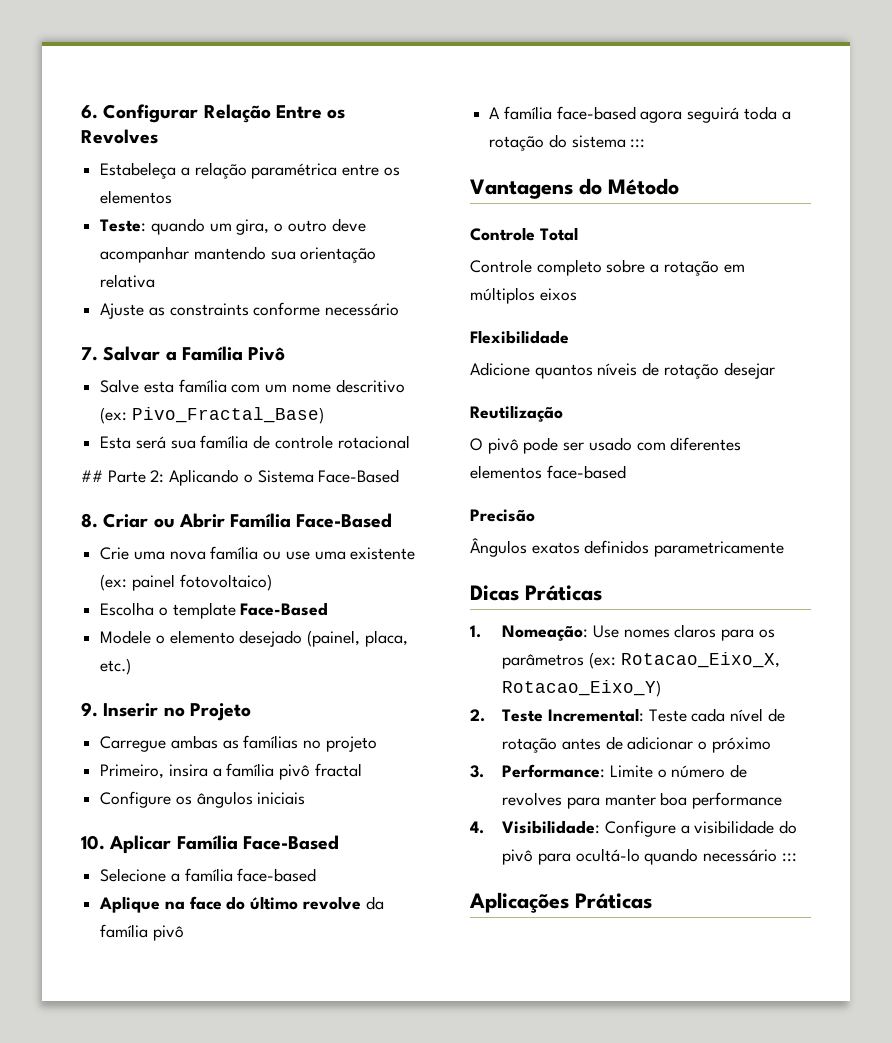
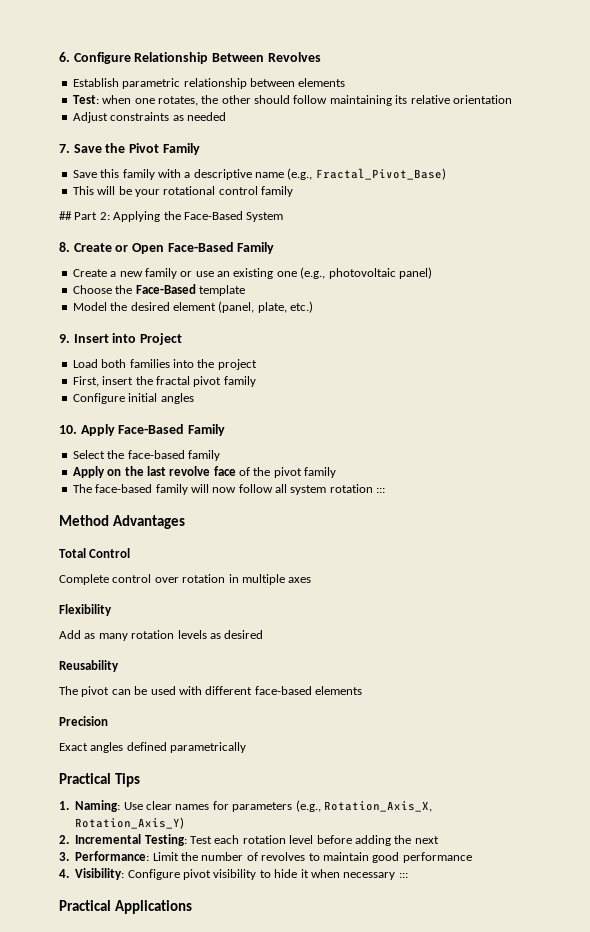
[103,104,346,123] [81,129,158,144] [100,162,400,179] [100,190,173,204] [100,218,366,235] [100,246,377,263] [100,274,156,288] [100,302,400,319] [81,346,286,361] [100,379,405,393] [100,407,324,424] [100,435,410,449] [81,469,400,486] Configurar Relação Entre os Revolves // Estabeleça a relação paramétrica entre os elementos // Teste: quando um gira, o outro deve acompanhar mantendo sua orientação relativa // Ajuste as constraints conforme necessário // 7. Salvar a Família Pivô // Salve esta família com um nome descritivo (ex: Pivo_Fractal_Base) // Esta será sua família de controle rotacional // ## Parte 2: Aplicando o Sistema Face-Based -> [73,52,321,64] [72,78,346,89] [72,95,512,106] [72,112,226,123] [59,143,200,155] [72,168,446,180] [72,186,293,197] [59,211,284,222] Configure Relationship Between Revolves // Establish parametric relationship between elements // Test: when one rotates, the other should follow maintaining its relative orientation // Adjust constraints as needed // 7. Save the Pivot Family // Save this family with a descriptive name (e.g., Fractal_Pivot_Base) // This will be your rotational control family // ## Part 2: Applying the Face-Based System
[103,513,393,528] [100,546,416,560] [100,574,272,591] [100,602,329,619] [100,630,408,647] [100,658,132,675] [81,702,251,721] [100,735,377,752] [100,763,311,780] Criar ou Abrir Família Face-Based // Crie uma nova família ou use uma existente (ex: painel fotovoltaico) // Escolha o template Face-Based // Modele o elemento desejado (painel, placa, etc.) // 9. Inserir no Projeto // Carregue ambas as famílias no projeto // Primeiro, insira a família pivô -> [73,242,275,254] [72,267,432,279] [72,284,245,296] [72,301,313,313] [59,333,182,345] [72,359,257,370] [72,376,153,387] Create or Open Face-Based Family // Create a new family or use an existing one (e.g., photovoltaic panel) // Choose the Face-Based template // Model the desired element (panel, plate, etc.) // 9. Insert into Project // Load both families into the project // First, insert the
[100,791,306,808] // Configure os ângulos iniciais -> [193,376,256,387] [72,393,194,404] pivot family // Configure initial angles
[109,835,339,854] [100,868,317,882] [99,896,384,913] [100,924,184,941] [489,106,791,123] [489,134,646,151] [470,178,679,199] [470,227,578,241] [470,259,745,276] [470,287,577,304] [470,330,569,344] [470,362,775,379] [470,405,563,422] [470,437,742,454] [470,465,626,479] [470,509,535,522] [470,538,785,557] [470,585,602,601] [470,624,775,641] [502,652,780,669] [502,680,662,697] [470,708,785,722] [502,736,771,753] [470,764,748,778] [502,792,783,809] [470,820,798,837] [502,848,797,865] [469,892,652,913] Aplicar Família Face-Based // Selecione a família face-based // Aplique na face do último revolve da família pivô // A família face-based agora seguirá toda a rotação do sistema ::: // Vantagens do Método // Controle Total // Controle completo sobre a rotação em múltiplos eixos // Flexibilidade // Adicione quantos níveis de rotação desejar // Reutilização // O pivô pode ser usado com diferentes elementos face-based // Precisão // Ângulos exatos definidos parametricamente // Dicas Práticas // 1. Nomeação: Use nomes claros para os parâmetros (ex: Rotacao_Eixo_X, Rotacao_Eixo_Y) // 2. Teste Incremental: Teste cada nível de rotação antes de adicionar o próximo // 3. Performance: Limite o número de revolves para manter boa performance // 4. Visibilidade: Configure a visibilidade do pivô para ocultá-lo quando necessário ::: // Aplicações Práticas -> [80,424,225,436] [72,450,220,461] [72,466,337,478] [72,484,386,495] [59,515,185,529] [59,548,131,558] [59,574,312,585] [59,604,112,616] [59,630,264,641] [59,660,119,672] [59,686,362,697] [59,716,108,726] [59,742,247,753] [59,773,140,787] [59,800,432,812] [75,817,185,829] [59,834,439,846] [59,851,472,863] [59,868,408,880] [59,900,192,914] Apply Face-Based Family // Select the face-based family // Apply on the last revolve face of the pivot family // The face-based family will now follow all system rotation ::: // Method Advantages // Total Control // Complete control over rotation in multiple axes // Flexibility // Add as many rotation levels as desired // Reusability // The pivot can be used with different face-based elements // Precision // Exact angles defined parametrically // Practical Tips // 1. Naming: Use clear names for parameters (e.g., Rotation_Axis_X, Rotation_Axis_Y) // 2. Incremental Testing: Test each rotation level before adding the next // 3. Performance: Limit the number of revolves to maintain good performance // 4. Visibility: Configure pivot visibility to hide it when necessary ::: // Practical Applications

